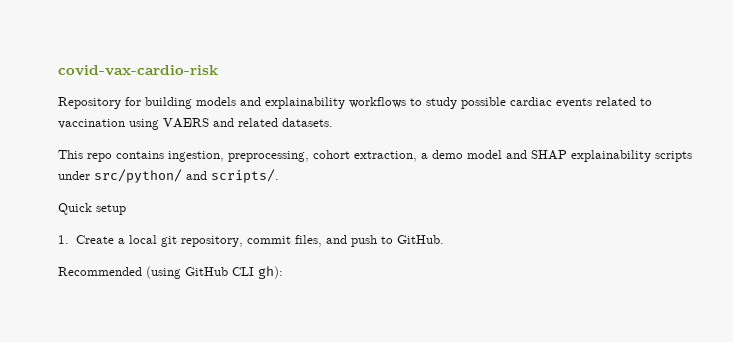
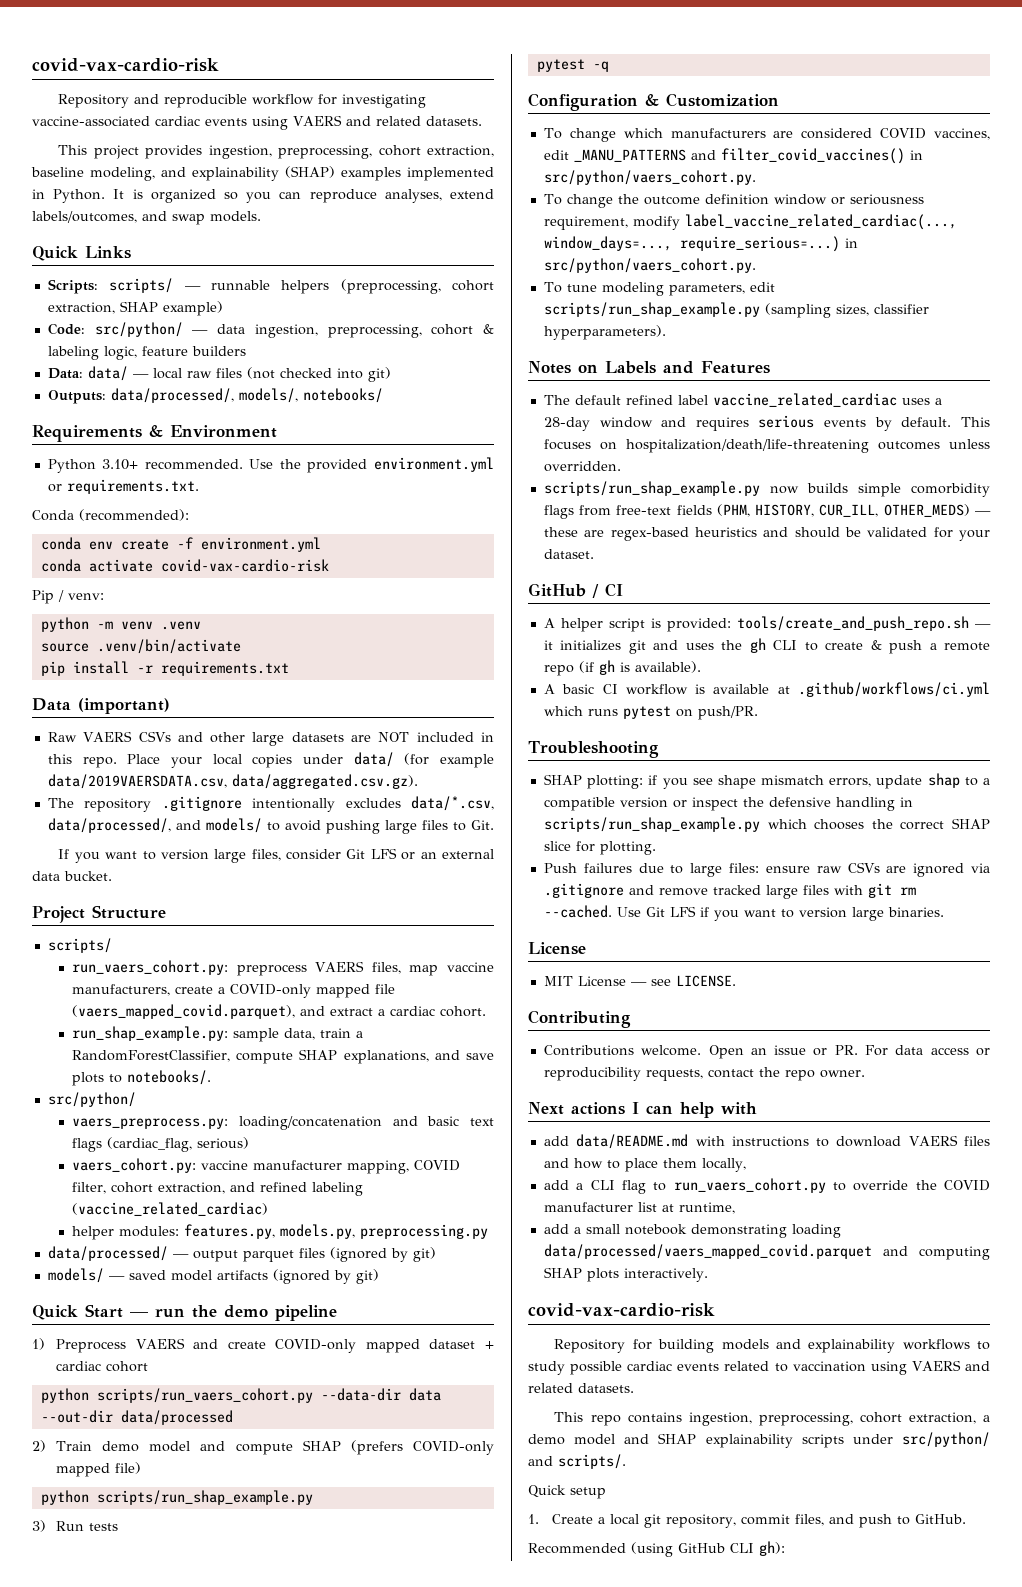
[58,65,218,76] covid-vax-cardio-risk -> [32,58,219,72] [58,94,427,108] [32,115,482,130] [58,145,494,159] [31,166,494,181] [32,189,494,203] [32,211,261,225] [32,246,131,261] [47,278,495,294] [47,301,223,316] [47,322,495,338] [47,346,246,360] [47,366,391,382] [47,388,383,404] [32,425,277,442] [47,457,494,473] [47,479,199,494] [32,509,189,521] [40,537,321,552] [40,559,329,572] [32,590,104,604] [40,617,201,632] [40,639,241,654] [40,661,289,676] [32,698,170,714] [47,731,495,746] [47,752,494,768] [47,774,418,789] [47,796,495,812] [47,818,494,834] [58,848,494,863] [32,871,112,881] [32,905,166,923] [47,938,112,953] [72,960,495,976] [72,984,396,998] [72,1004,487,1019] [72,1026,364,1042] [72,1049,494,1064] [72,1070,212,1086] [47,1092,136,1107] [72,1116,495,1130] [72,1137,250,1152] [72,1158,461,1174] [72,1182,364,1196] [72,1202,269,1216] [72,1224,489,1240] [47,1246,436,1262] [47,1268,379,1284] [32,1304,337,1321] [32,1338,494,1353] [56,1361,149,1372] [40,1388,441,1403] [40,1410,233,1425] [32,1440,494,1455] [56,1462,142,1477] [40,1490,313,1505] [32,1520,119,1532] [536,59,609,72] [528,93,779,111] [543,128,990,142] [543,148,923,164] [543,170,756,185] [543,194,924,208] [543,214,957,230] [543,236,858,252] [543,258,756,273] [543,282,775,296] [543,302,929,318] [543,325,666,340] [528,361,770,374] [543,393,942,407] [543,415,991,431] [543,439,990,453] [543,461,621,472] [543,481,990,497] [543,504,991,519] [543,527,991,541] [543,549,594,559] [528,583,623,598] [543,616,991,632] [543,638,990,654] [543,660,701,676] [543,682,990,697] [543,706,758,720] [528,741,659,758] [543,773,990,789] [543,797,913,811] [543,817,990,832] [543,841,656,855] [543,862,990,877] [543,883,916,899] [543,905,944,921] [528,942,586,955] [543,975,736,987] [528,1010,631,1028] [543,1045,990,1059] [543,1067,865,1081] [528,1102,757,1118] [543,1134,991,1149] [543,1158,746,1172] [543,1178,990,1194] [543,1202,735,1214] [543,1224,841,1238] [543,1244,990,1260] [543,1267,708,1282] [528,1303,715,1317] covid-vax-cardio-risk // Repository and reproducible workflow for investigating vaccine-associated cardiac events using VAERS and related datasets. // This project provides ingestion, preprocessing, cohort extraction, baseline modeling, and explainability (SHAP) examples implemented in Python. It is organized so you can reproduce analyses, extend labels/outcomes, and swap models. // Quick Links // Scripts: scripts/ — runnable helpers (preprocessing, cohort extraction, SHAP example) // Code: src/python/ — data ingestion, preprocessing, cohort & labeling logic, feature builders // Data: data/ — local raw files (not checked into git) // Outputs: data/processed/, models/, notebooks/ // Requirements & Environment // Python 3.10+ recommended. Use the provided environment.yml or requirements.txt. // Conda (recommended): // conda env create -f environment.yml // conda activate covid-vax-cardio-risk // Pip / venv: // python -m venv .venv // source .venv/bin/activate // pip install -r requirements.txt // Data (important) // Raw VAERS CSVs and other large datasets are NOT included in this repo. Place your local copies under data/ (for example data/2019VAERSDATA.csv, data/aggregated.csv.gz). // The repository .gitignore intentionally excludes data/*.csv, data/processed/, and models/ to avoid pushing large files to Git. // If you want to version large files, consider Git LFS or an external data bucket. // Project Structure // scripts/ // run_vaers_cohort.py: preprocess VAERS files, map vaccine manufacturers, create a COVID-only mapped file (vaers_mapped_covid.parquet), and extract a cardiac cohort. // run_shap_example.py: sample data, train a RandomForestClassifier, compute SHAP explanations, and save plots to notebooks/. // src/python/ // vaers_preprocess.py: loading/concatenation and basic text flags (cardiac_flag, serious) // vaers_cohort.py: vaccine manufacturer mapping, COVID filter, cohort extraction, and refined labeling (vaccine_related_cardiac) // helper modules: features.py, models.py, preprocessing.py // data/processed/ — output parquet files (ignored by git) // models/ — saved model artifacts (ignored by git) // Quick Start — run the demo pipeline // 1) Preprocess VAERS and create COVID-only mapped dataset + cardiac cohort // python scripts/run_vaers_cohort.py --data-dir data --out-dir data/processed // 2) Train demo model and compute SHAP (prefers COVID-only mapped file) // python scripts/run_shap_example.py // 3) Run tests // pytest -q // Configuration & Customization // To change which manufacturers are considered COVID vaccines, edit _MANU_PATTERNS and filter_covid_vaccines() in src/python/vaers_cohort.py. // To change the outcome definition window or seriousness requirement, modify label_vaccine_related_cardiac(..., window_days=..., require_serious=...) in src/python/vaers_cohort.py. // To tune modeling parameters, edit scripts/run_shap_example.py (sampling sizes, classifier hyperparameters). // Notes on Labels and Features // The default refined label vaccine_related_cardiac uses a 28-day window and requires serious events by default. This focuses on hospitalization/death/life-threatening outcomes unless overridden. // scripts/run_shap_example.py now builds simple comorbidity flags from free-text fields (PHM, HISTORY, CUR_ILL, OTHER_MEDS) — these are regex-based heuristics and should be validated for your dataset. // GitHub / CI // A helper script is provided: tools/create_and_push_repo.sh — it initializes git and uses the gh CLI to create & push a remote repo (if gh is available). // A basic CI workflow is available at .github/workflows/ci.yml which runs pytest on push/PR. // Troubleshooting // SHAP plotting: if you see shape mismatch errors, update shap to a compatible version or inspect the defensive handling in scripts/run_shap_example.py which chooses the correct SHAP slice for plotting. // Push failures due to large files: ensure raw CSVs are ignored via .gitignore and remove tracked large files with git rm --cached. Use Git LFS if you want to version large binaries. // License // MIT License — see LICENSE. // Contributing // Contributions welcome. Open an issue or PR. For data access or reproducibility requests, contact the repo owner. // Next actions I can help with // add data/README.md with instructions to download VAERS files and how to place them locally, // add a CLI flag to run_vaers_cohort.py to override the COVID manufacturer list at runtime, // add a small notebook demonstrating loading data/processed/vaers_mapped_covid.parquet and computing SHAP plots interactively. // covid-vax-cardio-risk

